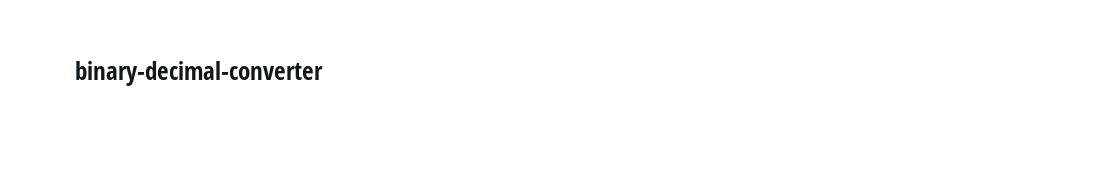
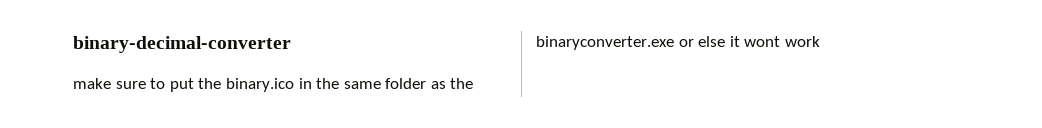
(323, 73) none -> [73,78,474,92] [536,36,820,50] // make sure to put the binary.ico in the same folder as the binaryconverter.exe or else it wont work

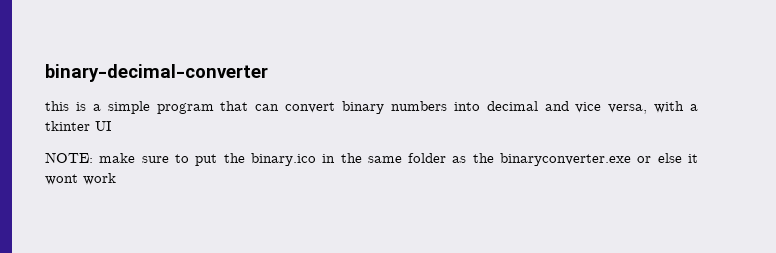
(291, 44) none -> [45,101,698,114] [45,121,111,131] [45,152,93,163] this is a simple program that can convert binary numbers into decimal and vice versa, with a tkinter UI // NOTE:

